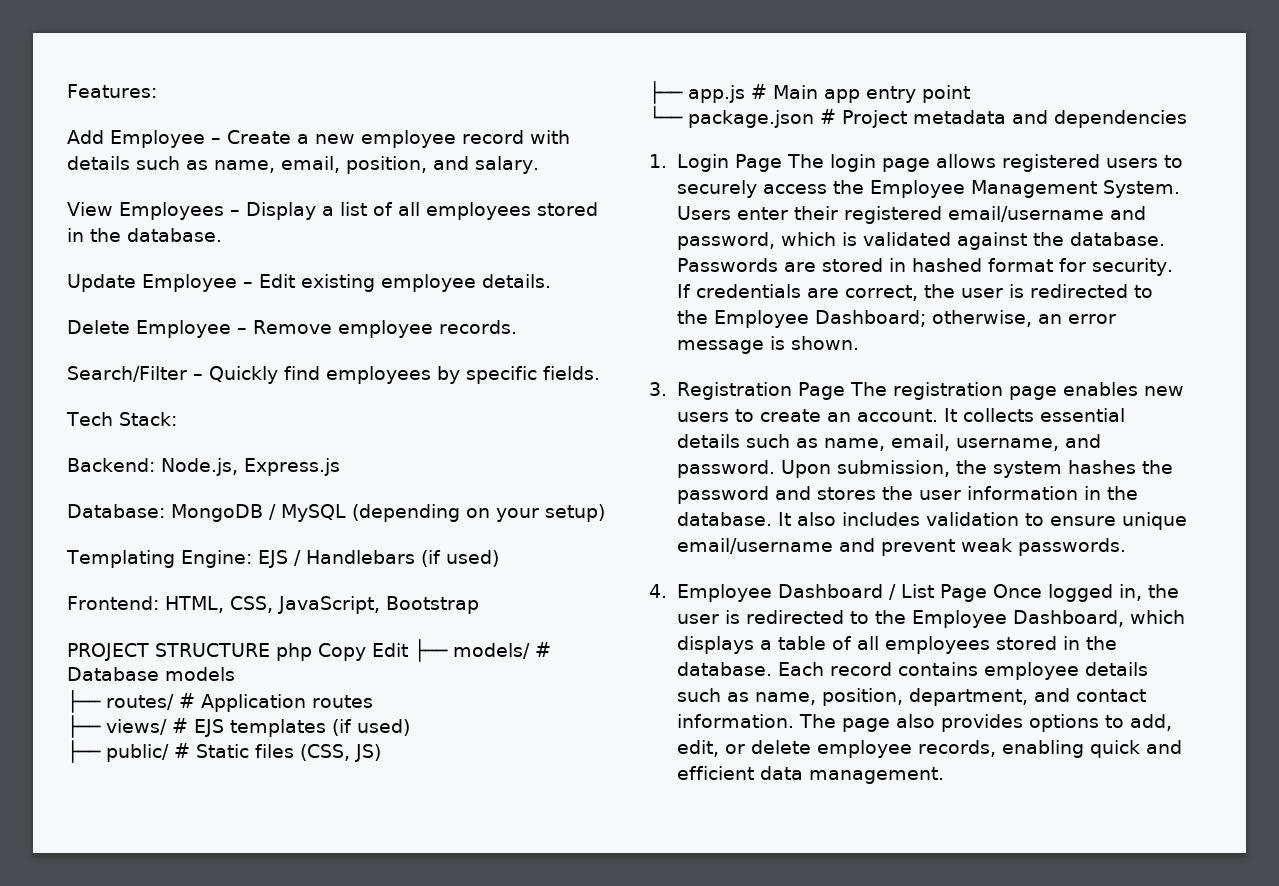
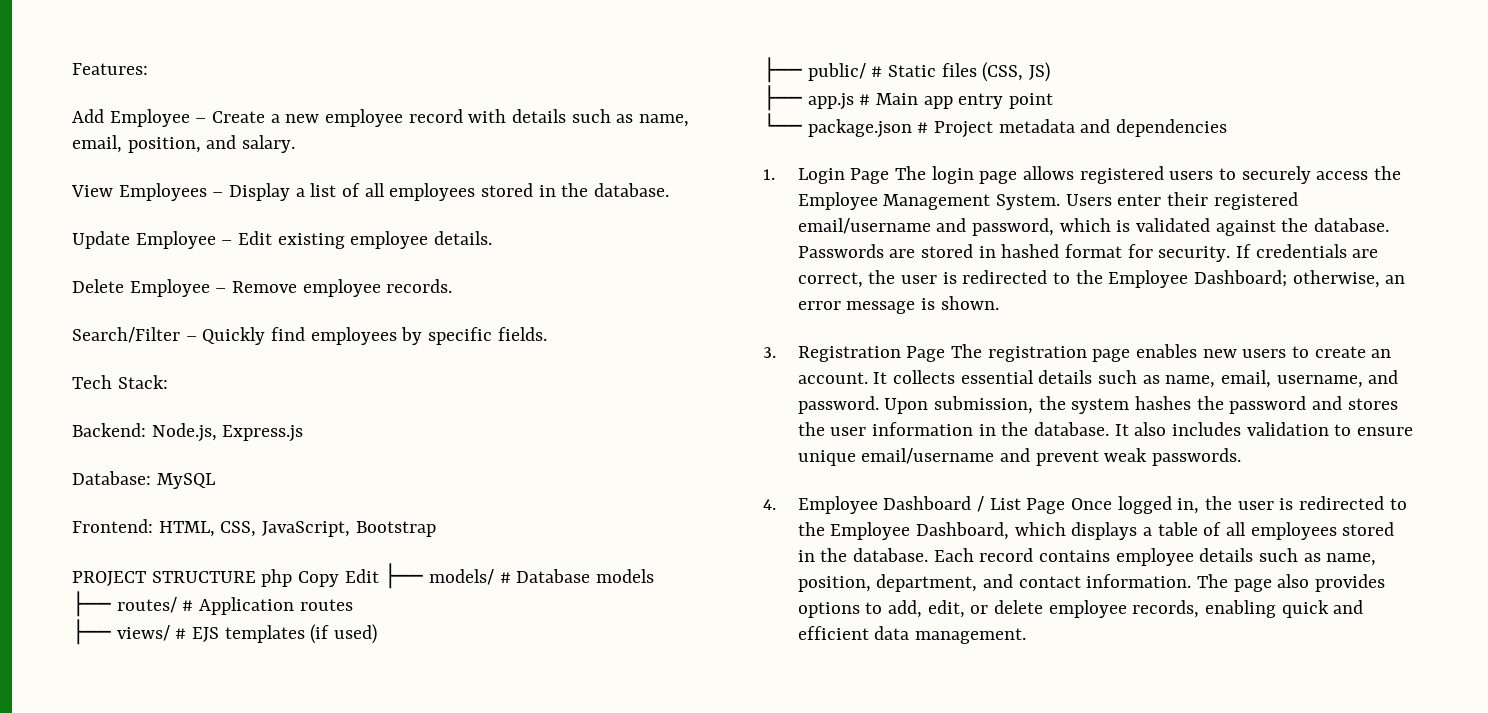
[171,504,276,522] MongoDB / -> (151, 478) none
[352,504,605,522] [66,550,499,568] (depending on your setup) // Templating Engine: EJS / Handlebars (if used) -> (215, 481) none

